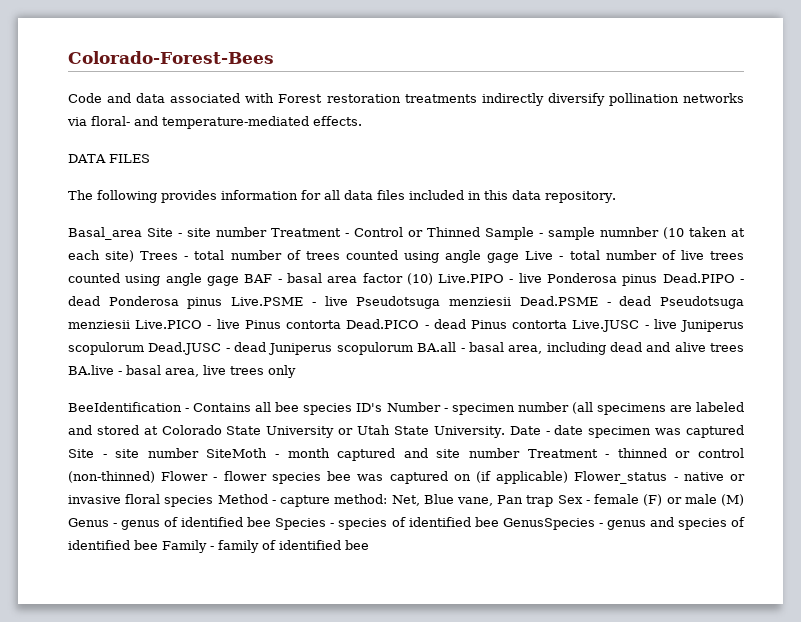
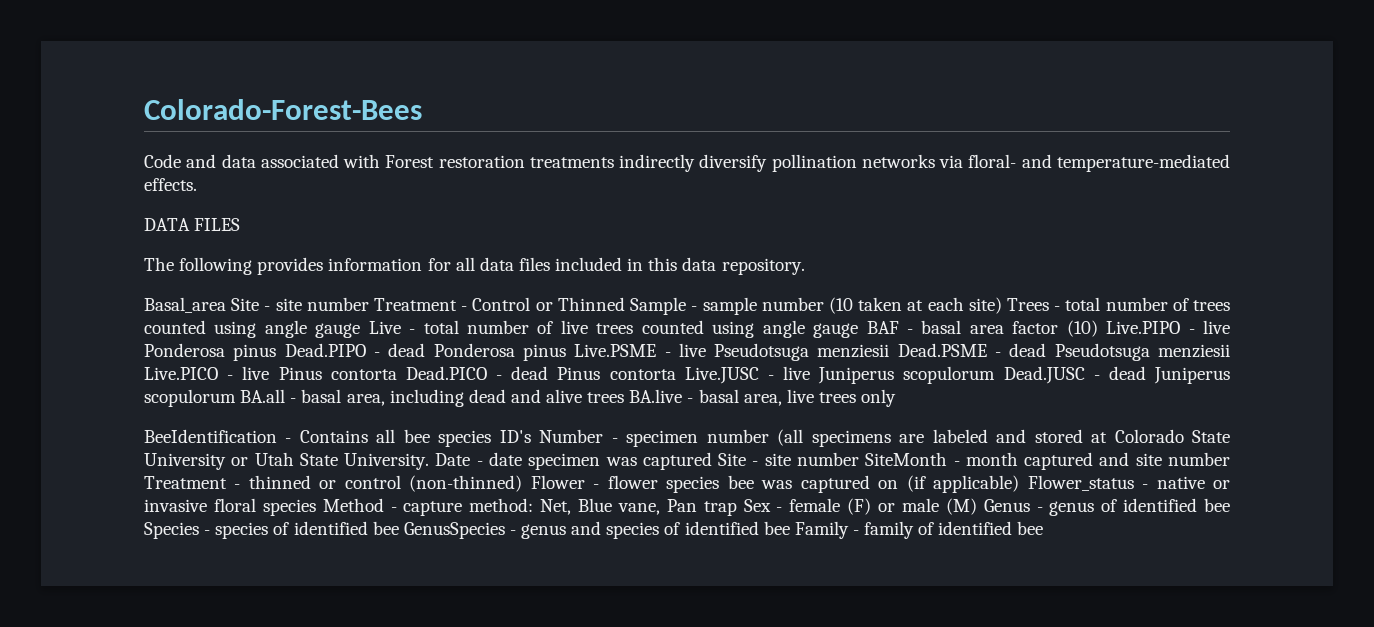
[600,227,659,237] numnber -> [761,297,824,311] number
[487,253,520,263] gage -> [315,323,361,338] gauge
[206,276,239,286] gage -> [813,323,859,338] gauge
[206,448,268,458] SiteMoth -> [865,452,948,466] SiteMonth

